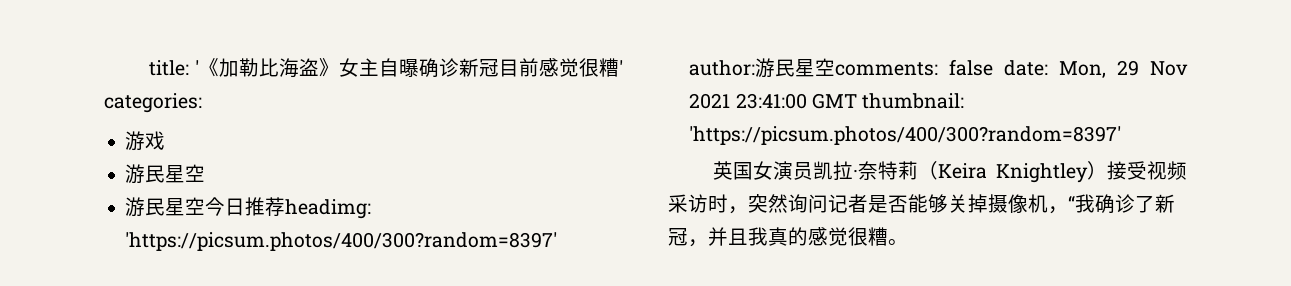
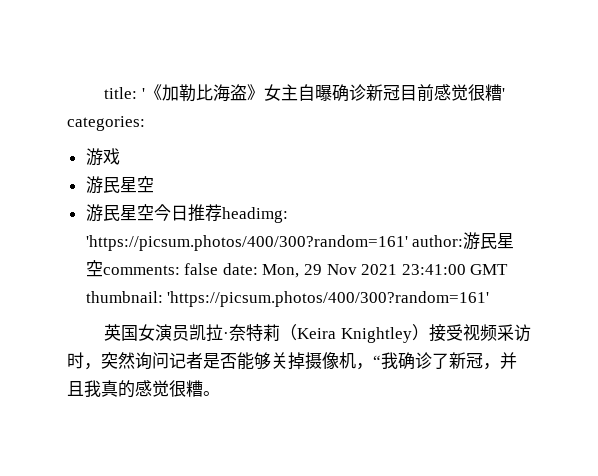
[125,232,558,251] 'https://picsum.photos/400/300?random=8397' -> [85,235,408,251] 'https://picsum.photos/400/300?random=161'
[689,126,1122,145] 'https://picsum.photos/400/300?random=8397' -> [167,291,490,307] 'https://picsum.photos/400/300?random=161'

